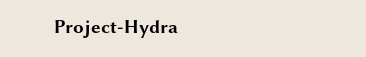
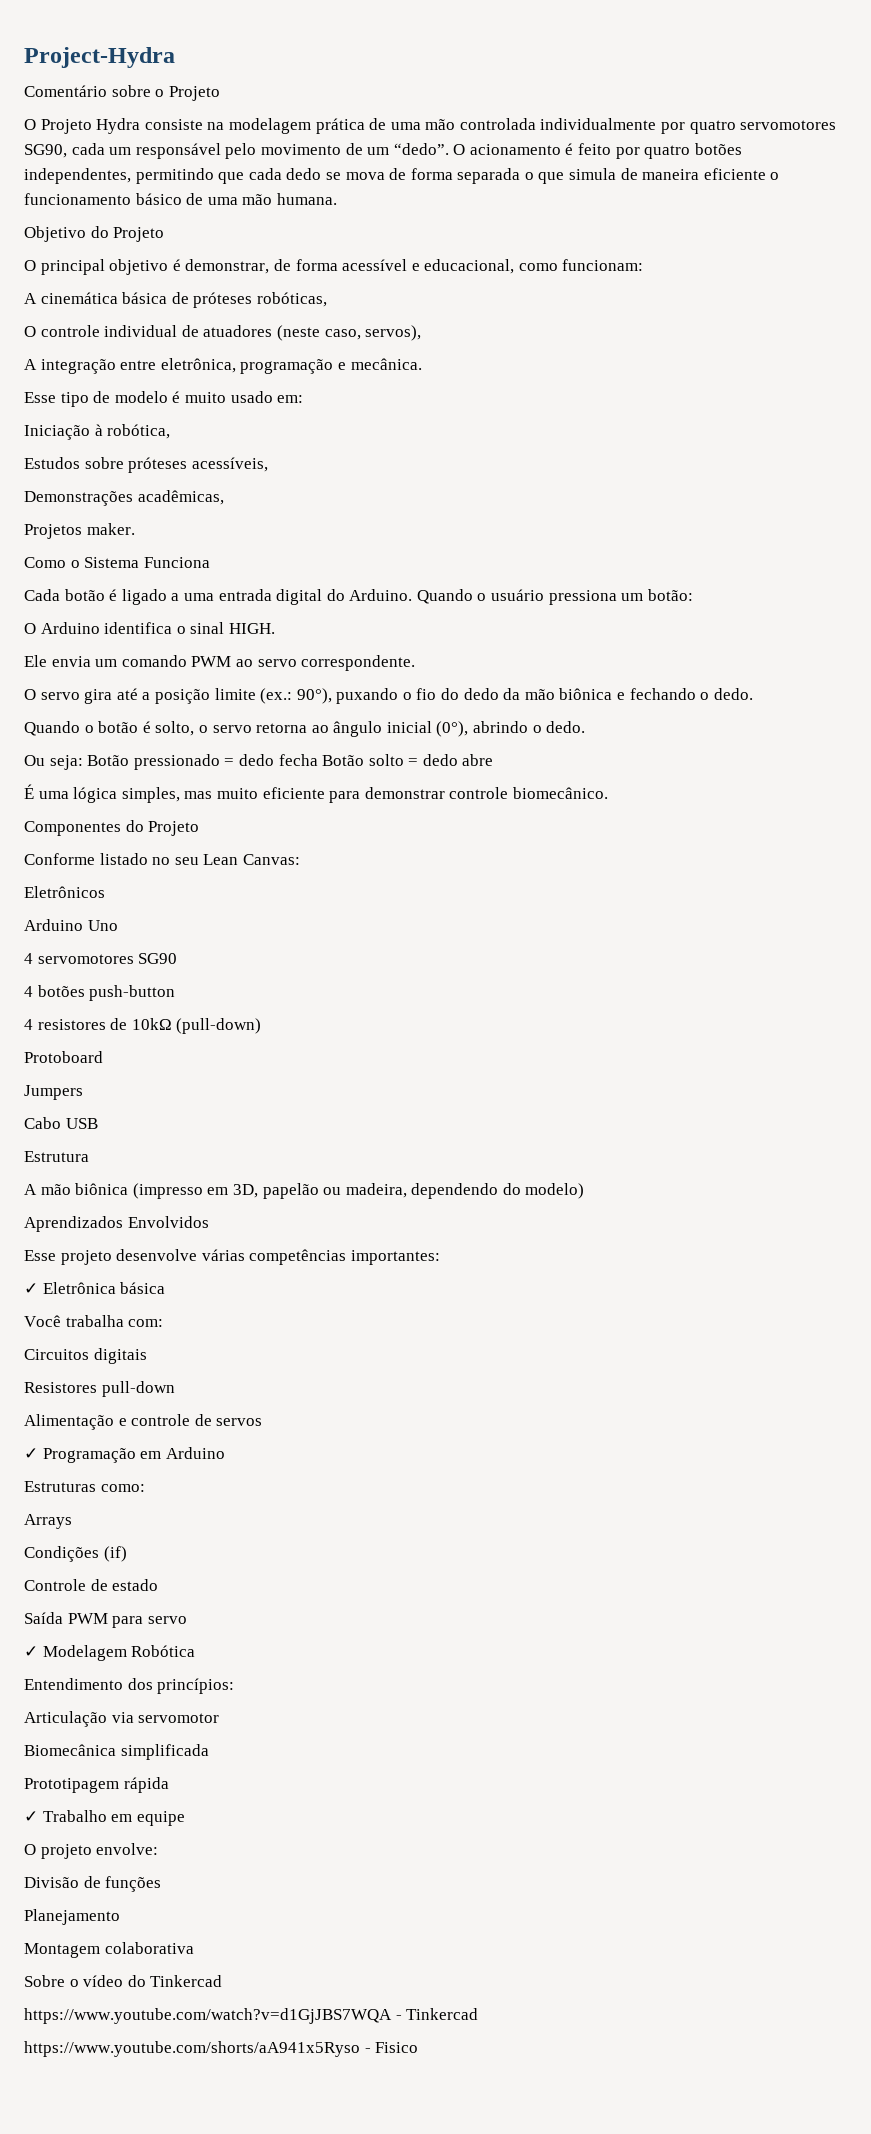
(178, 29) none -> [24,85,220,101] [24,118,837,134] [24,143,742,159] [24,168,780,184] [24,193,337,205] [24,226,165,242] [24,259,644,275] [24,292,327,308] [24,325,422,341] [24,358,422,374] [24,391,304,407] [24,424,171,440] [24,457,268,473] [24,490,224,506] [24,523,135,539] [24,557,210,568] [24,589,693,605] [24,622,275,634] [24,655,416,671] [24,688,753,704] [24,721,586,737] [24,754,494,770] [24,784,608,803] [24,820,200,836] [24,853,300,865] [24,886,105,898] [24,919,118,931] [24,953,178,964] [24,985,176,1001] [24,1018,262,1034] [24,1051,103,1063] [24,1085,83,1100] [24,1117,98,1129] [24,1151,89,1162] [24,1183,585,1199] [24,1216,209,1232] [24,1249,440,1265] [24,1282,166,1294] [24,1315,164,1327] [24,1348,147,1364] [24,1381,175,1397] [24,1414,263,1430] [24,1447,225,1463] [24,1481,145,1492] [24,1514,72,1529] [24,1546,127,1562] [24,1579,159,1591] [24,1612,187,1628] [24,1645,196,1661] [24,1678,235,1694] [24,1711,220,1727] [24,1744,209,1760] [24,1777,169,1793] [24,1810,185,1826] [24,1843,159,1859] [24,1876,162,1892] [24,1909,120,1925] [24,1942,194,1958] [24,1975,223,1987] [24,2008,479,2024] [24,2041,419,2057] // Comentário sobre o Projeto // O Projeto Hydra consiste na modelagem prática de uma mão controlada individualmente por quatro servomotores SG90, cada um responsável pelo movimento de um “dedo”. O acionamento é feito por quatro botões independentes, permitindo que cada dedo se mova de forma separada o que simula de maneira eficiente o funcionamento básico de uma mão humana. // Objetivo do Projeto // O principal objetivo é demonstrar, de forma acessível e educacional, como funcionam: // A cinemática básica de próteses robóticas, // O controle individual de atuadores (neste caso, servos), // A integração entre eletrônica, programação e mecânica. // Esse tipo de modelo é muito usado em: // Iniciação à robótica, // Estudos sobre próteses acessíveis, // Demonstrações acadêmicas, // Projetos maker. // Como o Sistema Funciona // Cada botão é ligado a uma entrada digital do Arduino. Quando o usuário pressiona um botão: // O Arduino identifica o sinal HIGH. // Ele envia um comando PWM ao servo correspondente. // O servo gira até a posição limite (ex.: 90°), puxando o fio do dedo da mão biônica e fechando o dedo. // Quando o botão é solto, o servo retorna ao ângulo inicial (0°), abrindo o dedo. // Ou seja: Botão pressionado = dedo fecha Botão solto = dedo abre // É uma lógica simples, mas muito eficiente para demonstrar controle biomecânico. // Componentes do Projeto // Conforme listado no seu Lean Canvas: // Eletrônicos // Arduino Uno // 4 servomotores SG90 // 4 botões push-button // 4 resistores de 10kΩ (pull-down) // Protoboard // Jumpers // Cabo USB // Estrutura // A mão biônica (impresso em 3D, papelão ou madeira, dependendo do modelo) // Aprendizados Envolvidos // Esse projeto desenvolve várias competências importantes: // ✓ Eletrônica básica // Você trabalha com: // Circuitos digitais // Resistores pull-down // Alimentação e controle de servos // ✓ Programação em Arduino // Estruturas como: // Arrays // Condições (if) // Controle de estado // Saída PWM para servo // ✓ Modelagem Robótica // Entendimento dos princípios: // Articulação via servomotor // Biomecânica simplificada // Prototipagem rápida // ✓ Trabalho em equipe // O projeto envolve: // Divisão de funções // Planejamento // Montagem colaborativa // Sobre o vídeo do Tinkercad // https://www.youtube.com/watch?v=d1GjJBS7WQA - Tinkercad // https://www.youtube.com/shorts/aA941x5Ryso - Fisico

